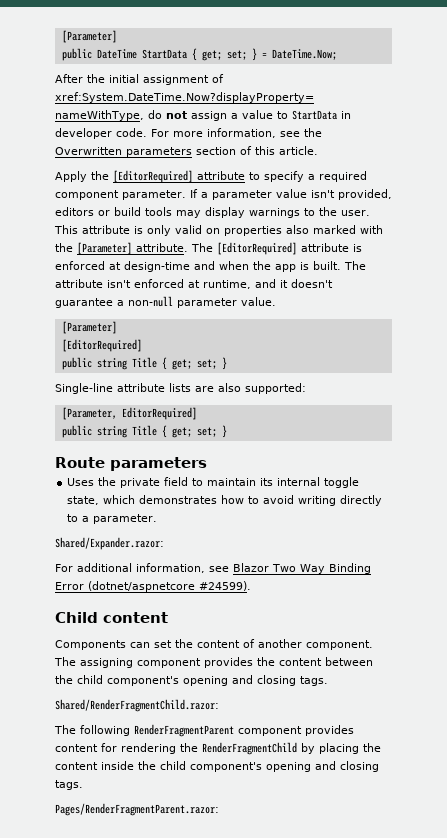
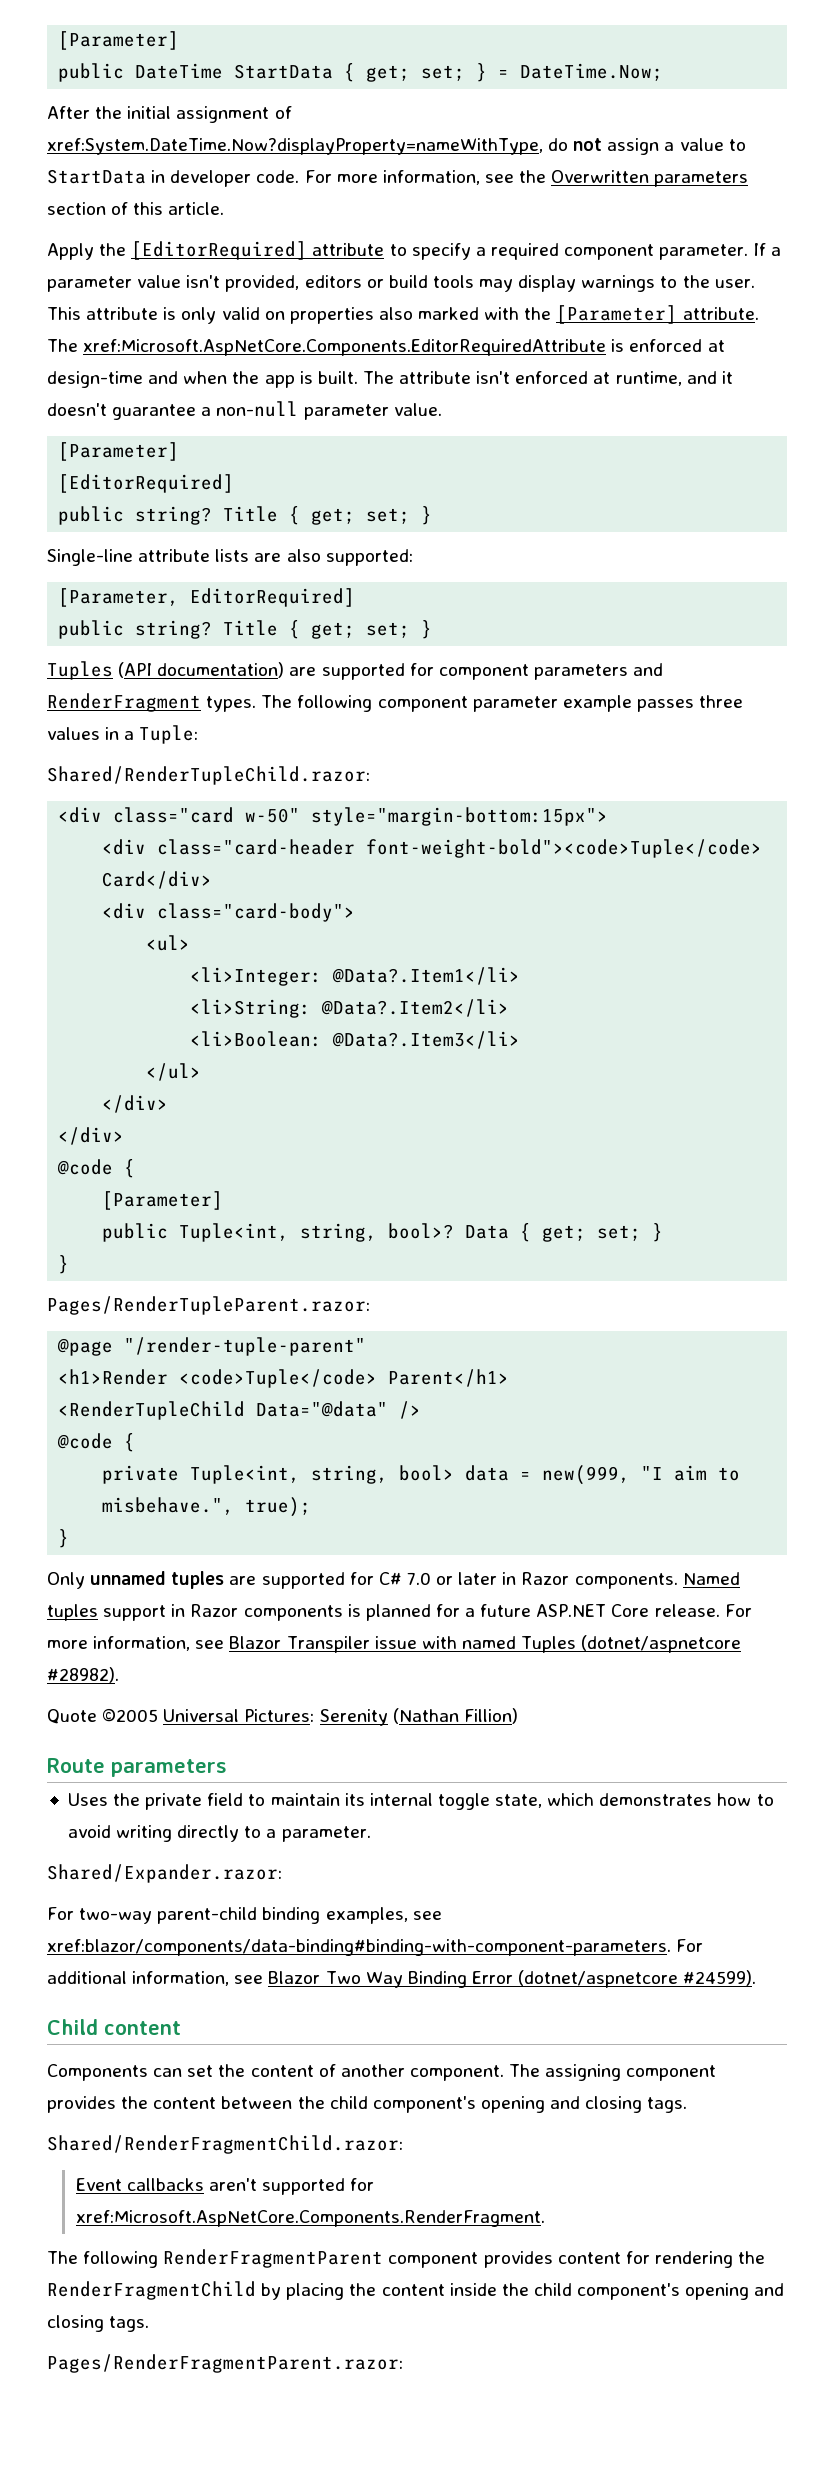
[217,242,349,255] [EditorRequired] attribute -> [83,339,607,356] xref:Microsoft.AspNetCore.Components.EditorRequiredAttribute
[96,358,127,370] string -> [135,506,213,525] string?
[96,425,227,438] string Title { get; set; } -> [135,620,433,639] [47,661,664,680] [47,693,744,712] [47,725,199,744] [47,766,370,785] [58,807,609,826] [102,839,763,858] [102,871,213,889] [102,903,356,922] [146,935,191,951] [190,967,521,986] [190,999,510,1018] [190,1031,521,1049] [146,1063,202,1081] [102,1095,169,1113] [58,1127,125,1145] [57,1159,136,1178] [102,1191,224,1210] [102,1223,664,1242] [58,1255,70,1274] [47,1296,370,1315] [57,1337,367,1356] [58,1369,510,1388] [58,1401,422,1420] [57,1433,136,1452] [102,1465,741,1485] [102,1497,312,1517] [58,1529,70,1548] [47,1571,740,1589] [47,1604,752,1621] [47,1635,742,1653] [47,1667,119,1683] [47,1708,518,1726] string? Title { get; set; } // Tuples (API documentation) are supported for component parameters and RenderFragment types. The following component parameter example passes three values in a Tuple: // Shared/RenderTupleChild.razor: // <div class="card w-50" style="margin-bottom:15px"> // <div class="card-header font-weight-bold"><code>Tuple</code> Card</div> // <div class="card-body"> // <ul> // <li>Integer: @Data?.Item1</li> // <li>String: @Data?.Item2</li> // <li>Boolean: @Data?.Item3</li> // </ul> // </div> // </div> // @code { // [Parameter] // public Tuple<int, string, bool>? Data { get; set; } // } // Pages/RenderTupleParent.razor: // @page "/render-tuple-parent" // <h1>Render <code>Tuple</code> Parent</h1> // <RenderTupleChild Data="@data" /> // @code { // private Tuple<int, string, bool> data = new(999, "I aim to misbehave.", true); // } // Only unnamed tuples are supported for C# 7.0 or later in Razor components. Named tuples support in Razor components is planned for a future ASP.NET Core release. For more information, see Blazor Transpiler issue with named Tuples (dotnet/aspnetcore #28982). // Quote ©2005 Universal Pictures: Serenity (Nathan Fillion)
(73, 568) none -> [79,1907,442,1924] [47,1939,704,1956] two-way parent-child binding examples, see xref:blazor/components/data-binding#binding-with-component-parameters. For
(219, 705) none -> [75,2178,375,2195] [75,2210,545,2227] // Event callbacks aren't supported for xref:Microsoft.AspNetCore.Components.RenderFragment.

